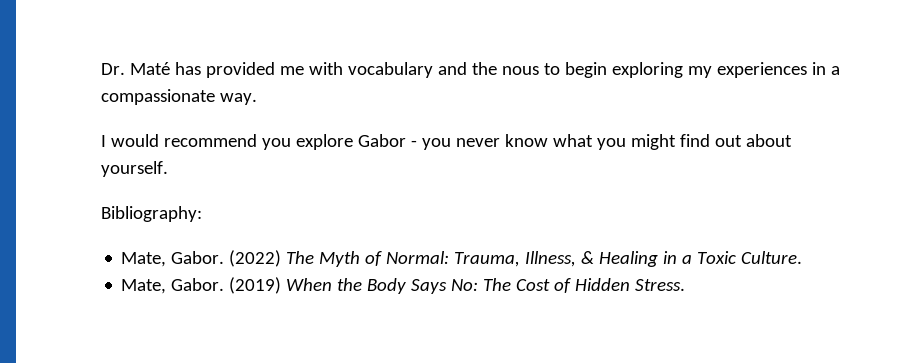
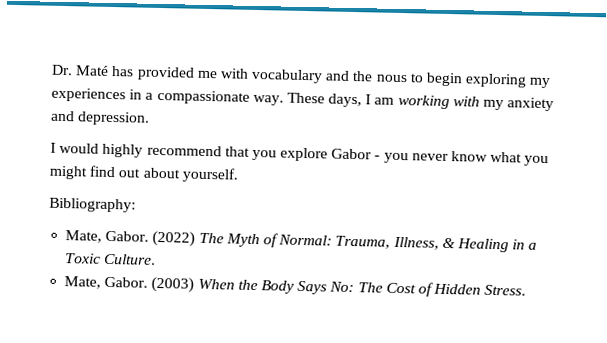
(257, 99) none -> [286,92,555,112] [50,110,151,126] These days, I am working with my anxiety and depression.
[163,134,257,147] recommend -> [102,143,250,158] highly recommend that
[229,277,282,294] (2019) -> [151,276,195,293] (2003)

